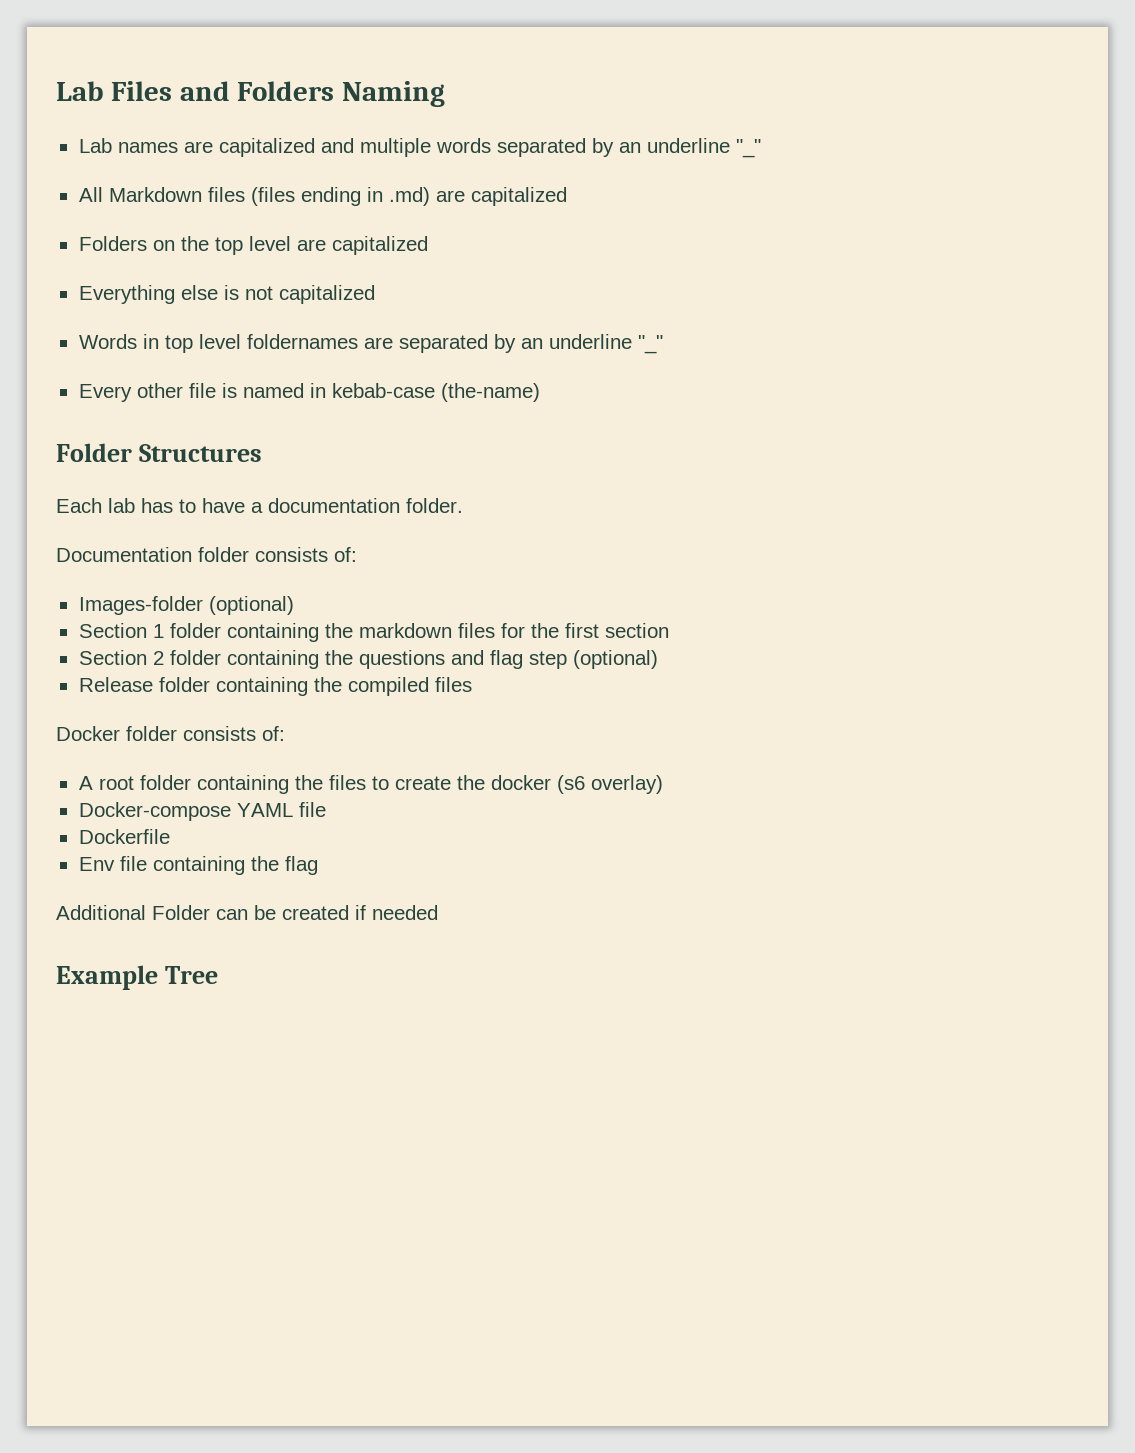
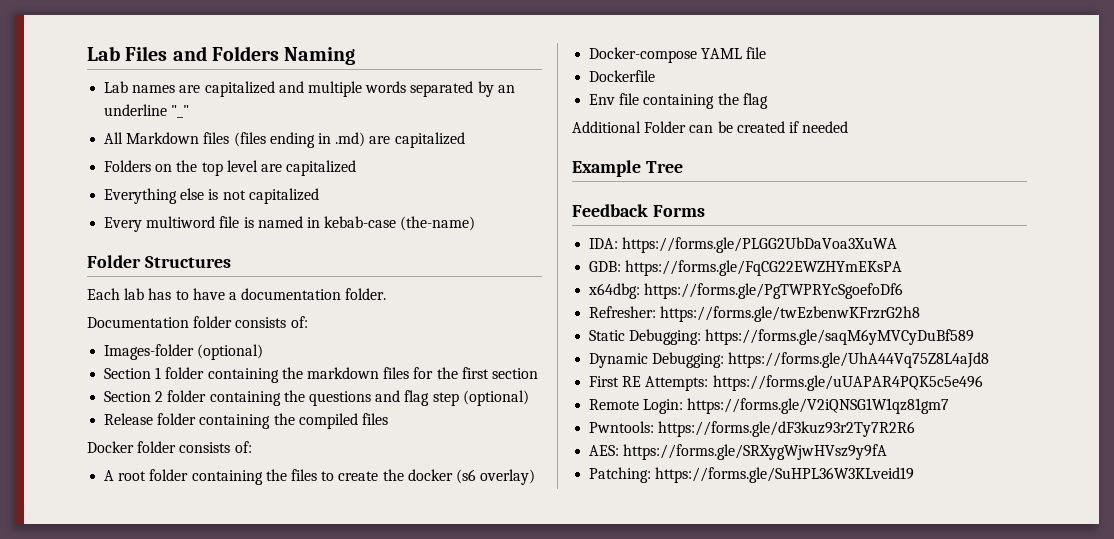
[78,334,663,354] // Words in top level foldernames are separated by an underline "_" -> (319, 196) none
[136,383,183,398] other -> [146,216,216,228] multiword
(219, 975) none -> [572,204,705,217] [589,237,898,253] [589,260,903,276] [588,283,904,299] [589,306,921,322] [589,329,975,345] [589,352,990,368] [589,375,983,391] [589,398,950,414] [589,421,916,437] [589,444,888,460] [589,467,915,483] // Feedback Forms // IDA: https://forms.gle/PLGG2UbDaVoa3XuWA // GDB: https://forms.gle/FqCG22EWZHYmEKsPA // x64dbg: https://forms.gle/PgTWPRYcSgoefoDf6 // Refresher: https://forms.gle/twEzbenwKFrzrG2h8 // Static Debugging: https://forms.gle/saqM6yMVCyDuBf589 // Dynamic Debugging: https://forms.gle/UhA44Vq75Z8L4aJd8 // First RE Attempts: https://forms.gle/uUAPAR4PQK5c5e496 // Remote Login: https://forms.gle/V2iQNSG1W1qz81gm7 // Pwntools: https://forms.gle/dF3kuz93r2Ty7R2R6 // AES: https://forms.gle/SRXygWjwHVsz9y9fA // Patching: https://forms.gle/SuHPL36W3KLveid19

